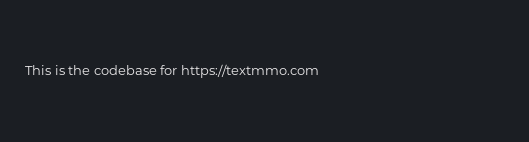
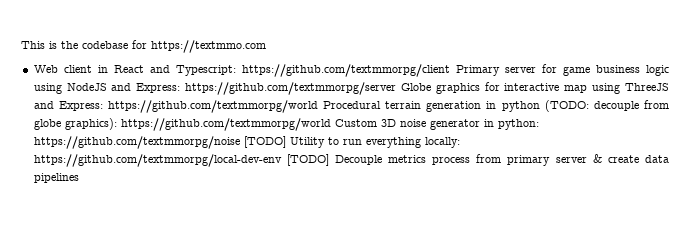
(319, 71) none -> [33,64,670,77] [33,82,670,95] [33,100,669,113] [33,118,539,131] [33,136,460,149] [33,154,669,167] [33,173,79,183] // Web client in React and Typescript: https://github.com/textmmorpg/client Primary server for game business logic using NodeJS and Express: https://github.com/textmmorpg/server Globe graphics for interactive map using ThreeJS and Express: https://github.com/textmmorpg/world Procedural terrain generation in python (TODO: decouple from globe graphics): https://github.com/textmmorpg/world Custom 3D noise generator in python: https://github.com/textmmorpg/noise [TODO] Utility to run everything locally: https://github.com/textmmorpg/local-dev-env [TODO] Decouple metrics process from primary server & create data pipelines

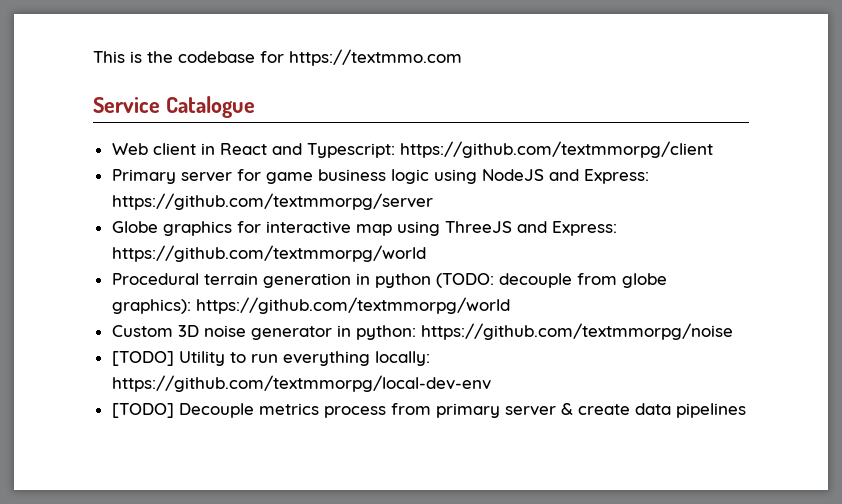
(266, 46) none -> [93,96,255,118] // Service Catalogue
(450, 70) none -> (713, 149) //
(397, 88) none -> (433, 201) //
(318, 106) none -> (426, 253) //
(331, 124) none -> (510, 305) //
(240, 142) none -> (733, 331) //
(282, 160) none -> (491, 383) //

